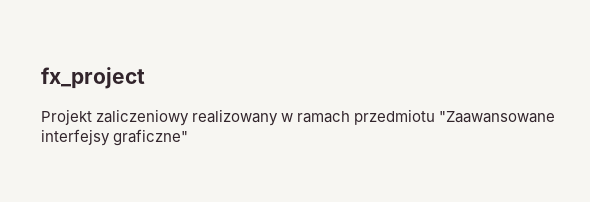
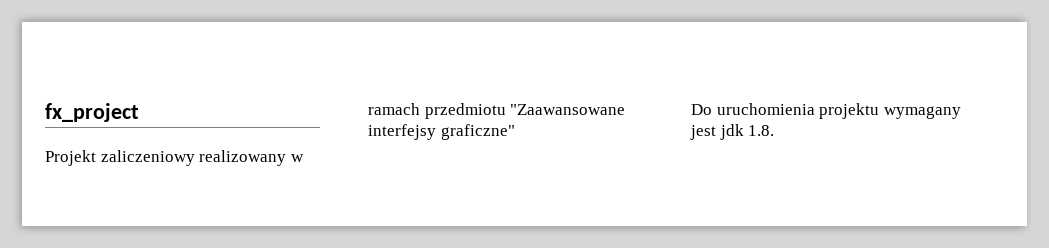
(189, 137) none -> [691,103,961,119] [690,124,775,140] // Do uruchomienia projektu wymagany jest jdk 1.8.

